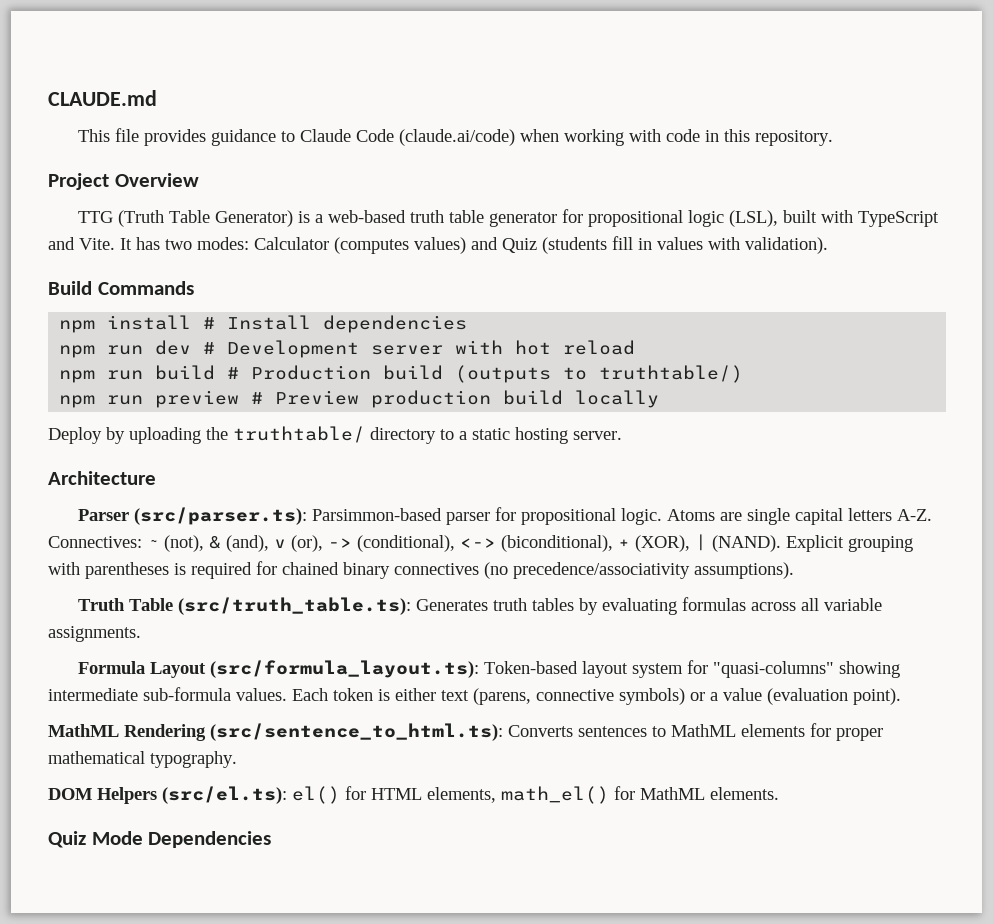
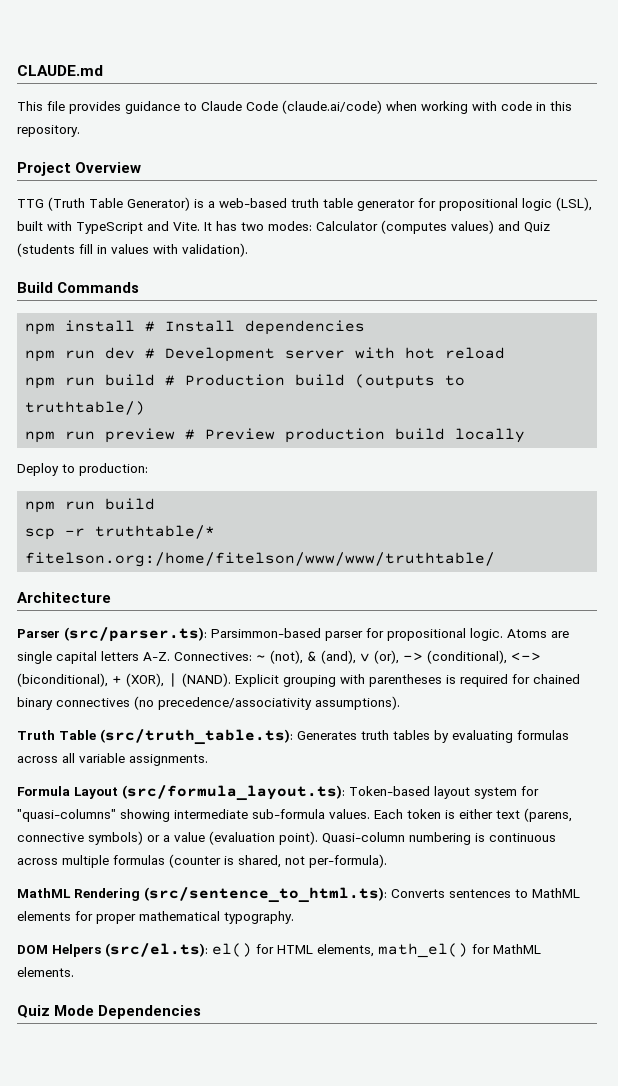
[106,426,622,444] by uploading the truthtable/ directory to a static hosting server. -> [62,463,148,476] [25,498,156,513] [25,525,216,540] [25,552,496,567] to production: // npm run build // scp -r truthtable/* fitelson.org:/home/fitelson/www/www/truthtable/
(901, 696) none -> [322,832,556,845] [17,854,387,868] Quasi-column numbering is continuous across multiple formulas (counter is shared, not per-formula).

